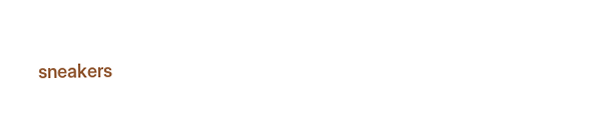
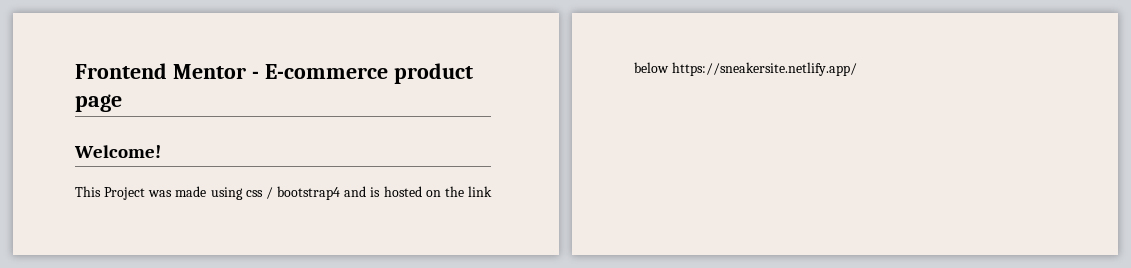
[38,63,113,79] sneakers -> [75,63,473,84] [75,94,122,112] [74,145,161,158] [75,186,492,200] [634,62,857,76] Frontend Mentor - E-commerce product page // Welcome! // This Project was made using css / bootstrap4 and is hosted on the link below https://sneakersite.netlify.app/

